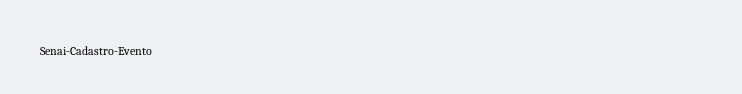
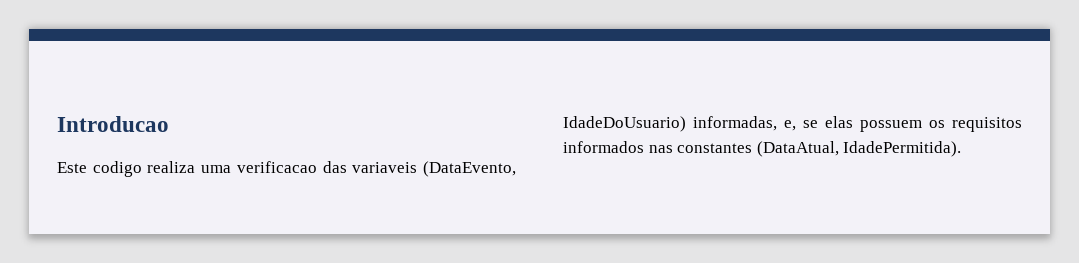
[40,46,152,55] Senai-Cadastro-Evento -> [57,116,169,132] [57,161,516,177] [563,116,1022,132] [563,141,962,157] Introducao // Este codigo realiza uma verificacao das variaveis (DataEvento, IdadeDoUsuario) informadas, e, se elas possuem os requisitos informados nas constantes (DataAtual, IdadePermitida).

